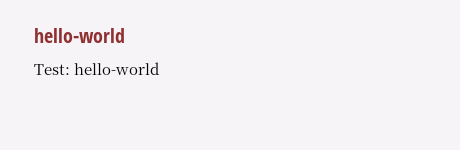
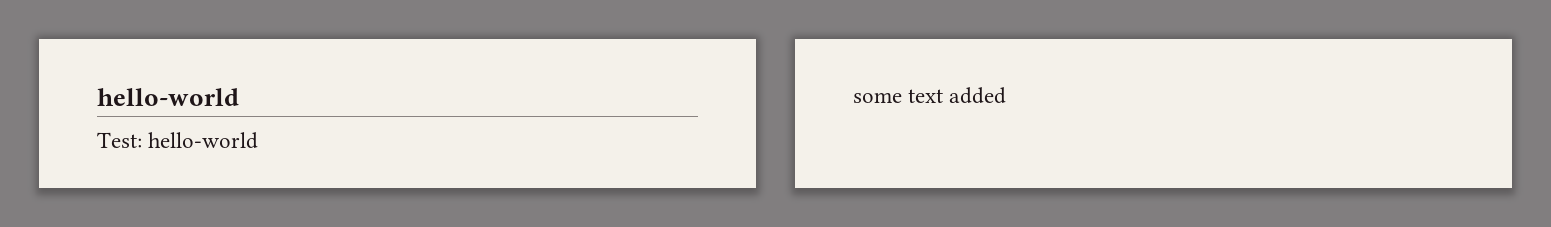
(161, 68) none -> [853,87,1007,104] // some text added

